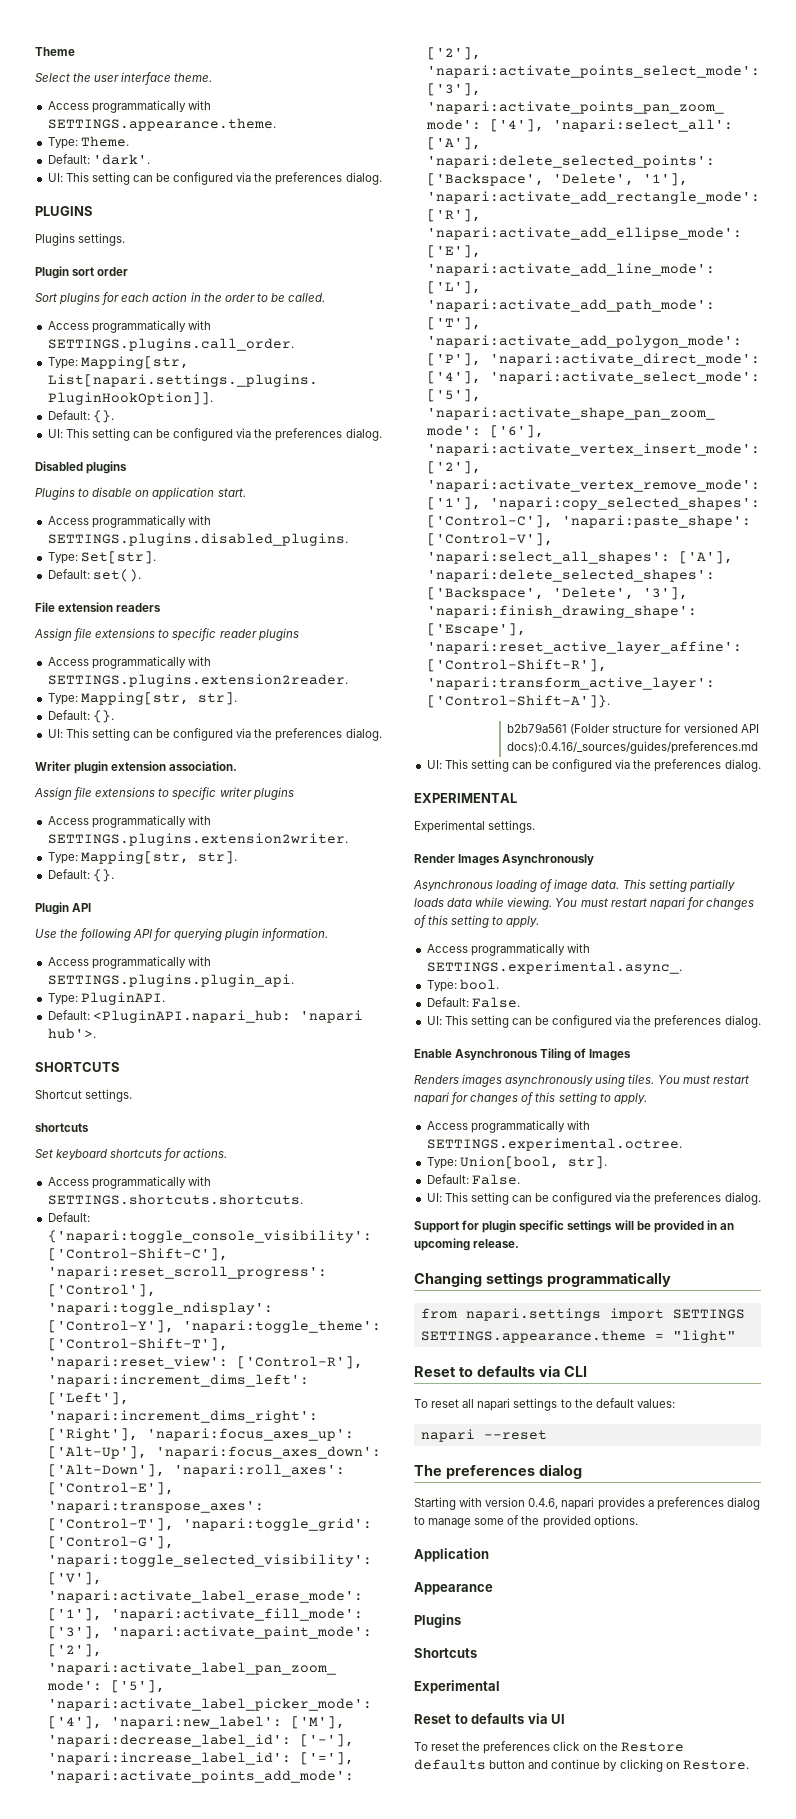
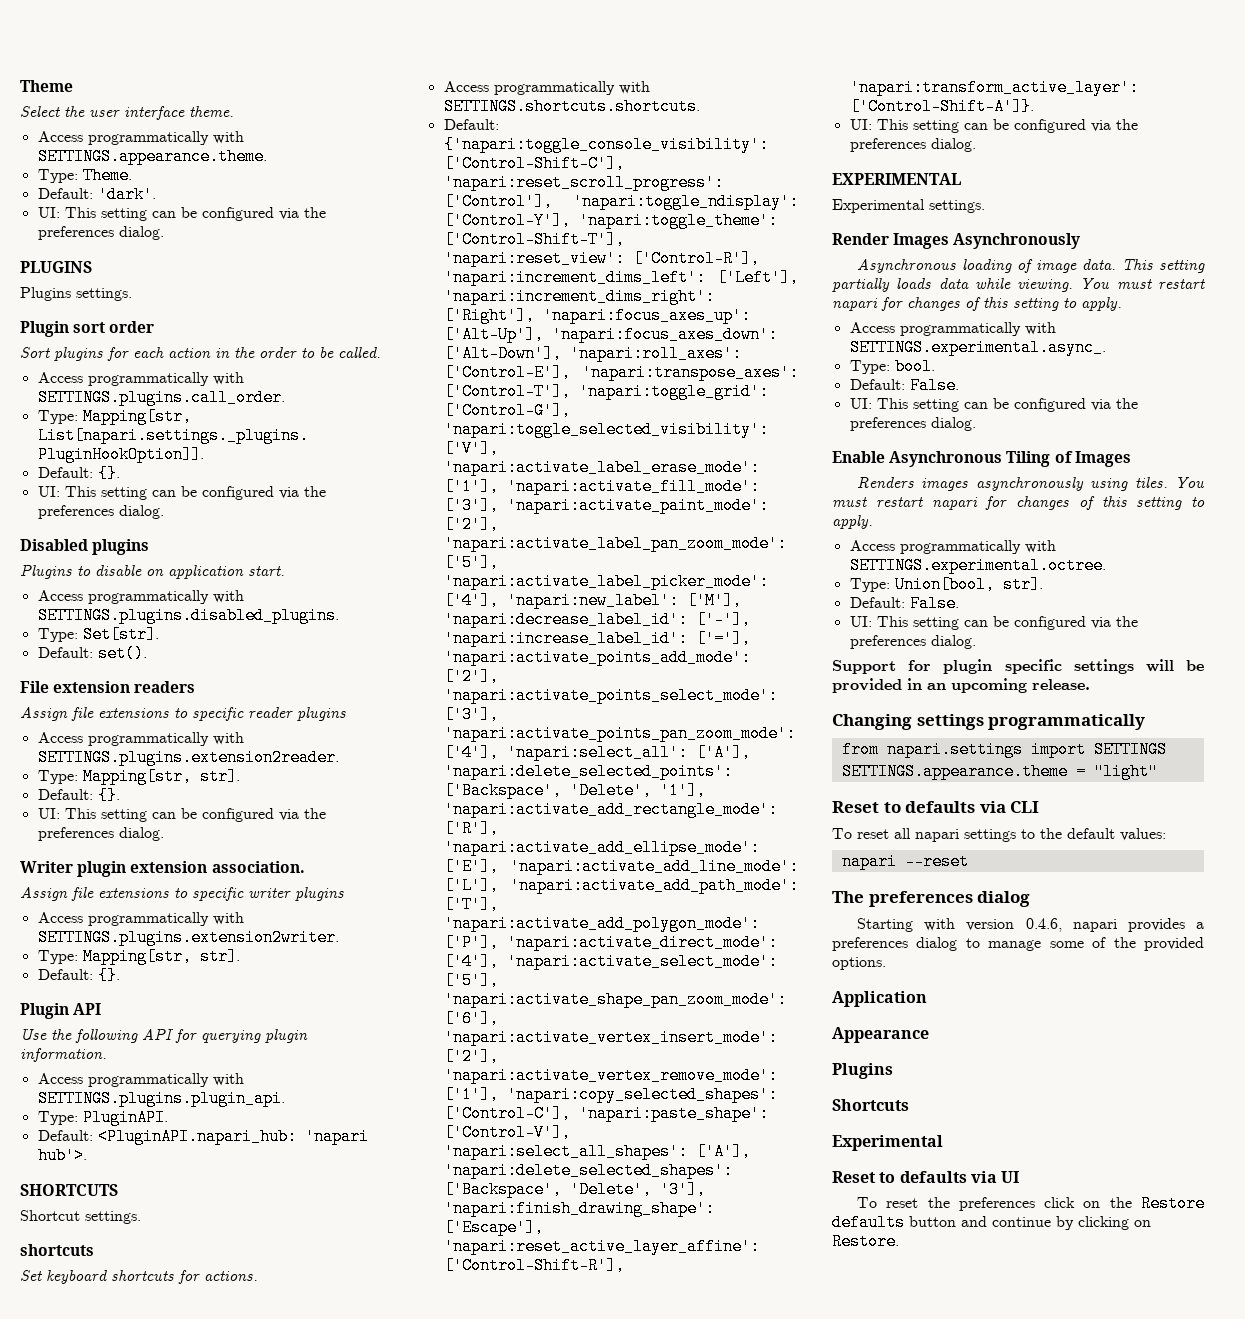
[507,723,759,735] [507,741,759,754] // b2b79a561 (Folder structure for versioned API docs):0.4.16/_sources/guides/preferences.md -> (1034, 106) none

